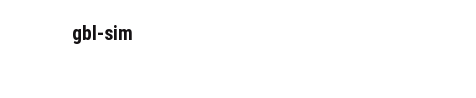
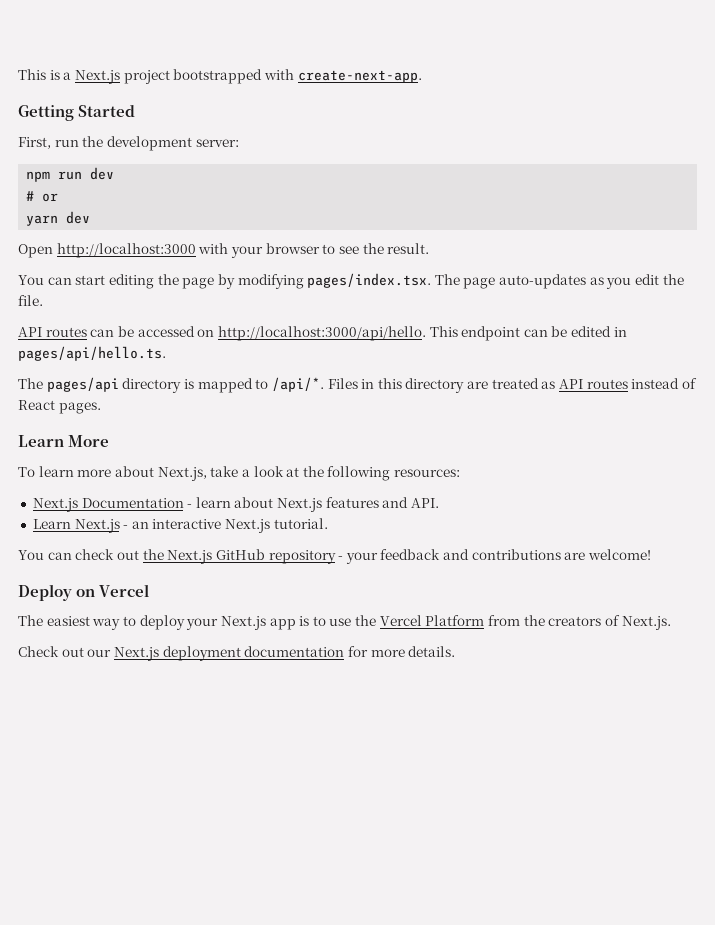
[72,25,133,44] gbl-sim -> [18,69,422,84] [18,105,136,121] [18,136,239,151] [26,167,115,182] [26,191,59,202] [26,211,91,226] [18,243,430,258] [18,273,684,289] [18,295,43,306] [18,326,627,341] [18,346,166,361] [18,377,697,393] [18,400,101,414] [18,435,110,447] [18,466,461,481] [32,497,440,512] [32,518,328,533] [18,549,652,564] [18,584,150,601] [18,615,671,630] [18,646,456,661] This is a Next.js project bootstrapped with create-next-app. // Getting Started // First, run the development server: // npm run dev // # or // yarn dev // Open http://localhost:3000 with your browser to see the result. // You can start editing the page by modifying pages/index.tsx. The page auto-updates as you edit the file. // API routes can be accessed on http://localhost:3000/api/hello. This endpoint can be edited in pages/api/hello.ts. // The pages/api directory is mapped to /api/*. Files in this directory are treated as API routes instead of React pages. // Learn More // To learn more about Next.js, take a look at the following resources: // Next.js Documentation - learn about Next.js features and API. // Learn Next.js - an interactive Next.js tutorial. // You can check out the Next.js GitHub repository - your feedback and contributions are welcome! // Deploy on Vercel // The easiest way to deploy your Next.js app is to use the Vercel Platform from the creators of Next.js. // Check out our Next.js deployment documentation for more details.

